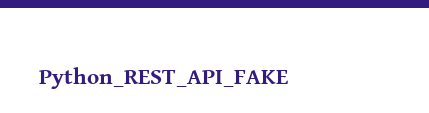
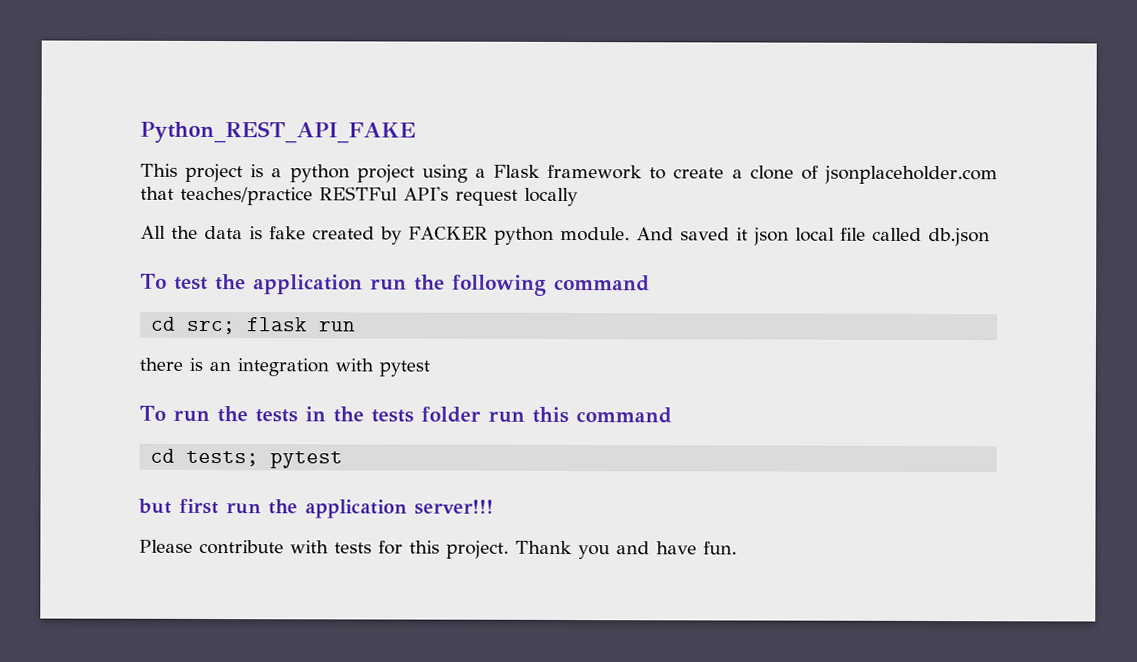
(288, 78) none -> [140,163,999,185] [140,186,578,207] [140,225,990,247] [140,273,650,296] [150,316,357,335] [139,357,430,377] [139,405,672,424] [150,448,344,469] [138,498,494,519] [139,539,737,560] // This project is a python project using a Flask framework to create a clone of jsonplaceholder.com that teaches/practice RESTFul API's request locally // All the data is fake created by FACKER python module. And saved it json local file called db.json // To test the application run the following command // cd src; flask run // there is an integration with pytest // To run the tests in the tests folder run this command // cd tests; pytest // but first run the application server!!! // Please contribute with tests for this project. Thank you and have fun.

